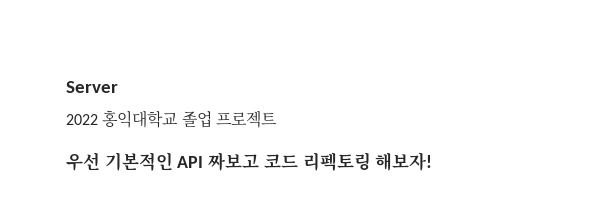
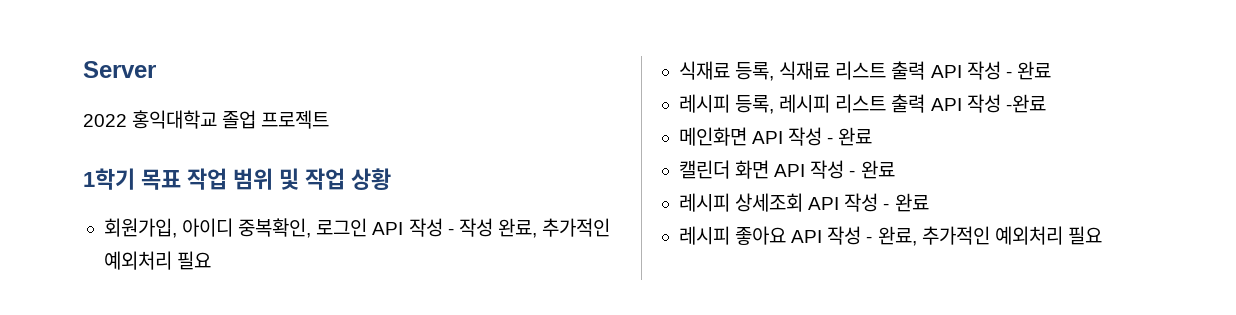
[66,152,433,171] 우선 기본적인 API 짜보고 코드 리펙토링 해보자! -> [83,168,391,190] [103,218,611,238] [103,251,212,270] [678,61,1051,81] [678,94,1046,114] [678,127,873,146] [678,160,895,179] [678,193,929,212] [678,226,1102,246] 1학기 목표 작업 범위 및 작업 상황 // 회원가입, 아이디 중복확인, 로그인 API 작성 - 작성 완료, 추가적인 예외처리 필요 // 식재료 등록, 식재료 리스트 출력 API 작성 - 완료 // 레시피 등록, 레시피 리스트 출력 API 작성 -완료 // 메인화면 API 작성 - 완료 // 캘린더 화면 API 작성 - 완료 // 레시피 상세조회 API 작성 - 완료 // 레시피 좋아요 API 작성 - 완료, 추가적인 예외처리 필요

